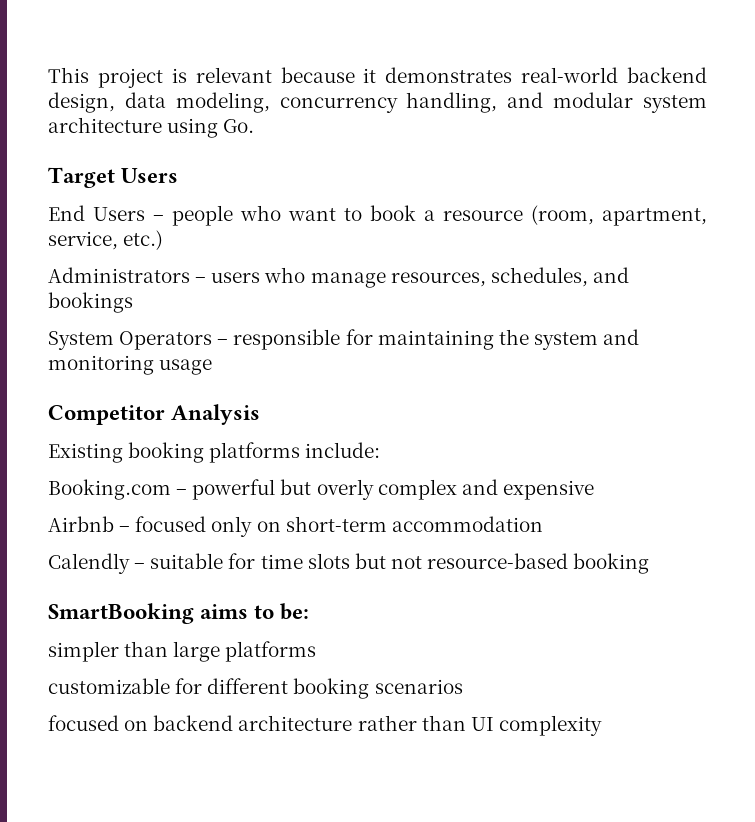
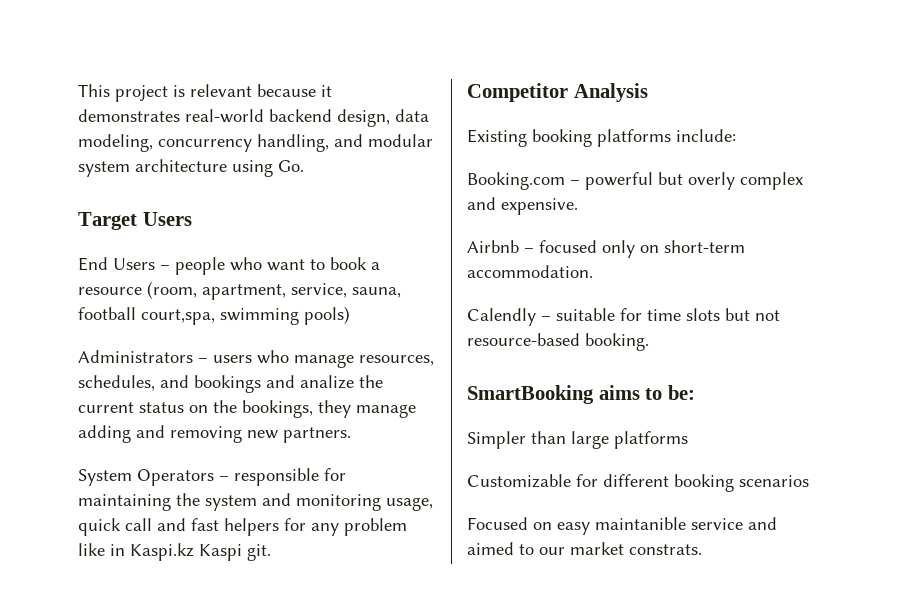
[123,230,164,250] etc.) -> [352,287,401,298] [78,306,350,325] sauna, football court,spa, swimming pools)
(133, 302) none -> [266,375,383,389] [78,400,416,418] [78,425,351,443] and analize the current status on the bookings, they manage adding and removing new partners.
[159,359,213,375] usage -> [386,497,433,511] [78,518,407,536] [78,543,271,561] usage, quick call and fast helpers for any problem like in Kaspi.kz Kaspi git.
[502,480,594,500] expensive -> [501,198,578,215] expensive.
[391,516,543,532] accommodation -> [467,265,593,278] accommodation.
[573,553,650,574] booking -> [585,333,649,351] booking.
[48,641,119,662] simpler -> [467,431,526,449] Simpler
[48,678,170,694] customizable -> [467,474,571,488] Customizable
[48,715,602,736] focused on backend architecture rather than UI complexity -> [467,517,777,535] [467,542,702,555] Focused on easy maintanible service and aimed to our market constrats.

